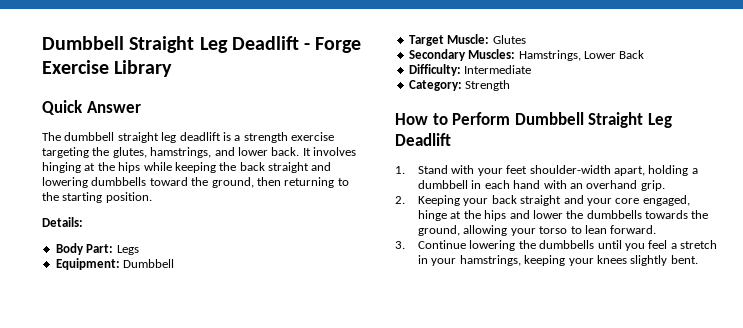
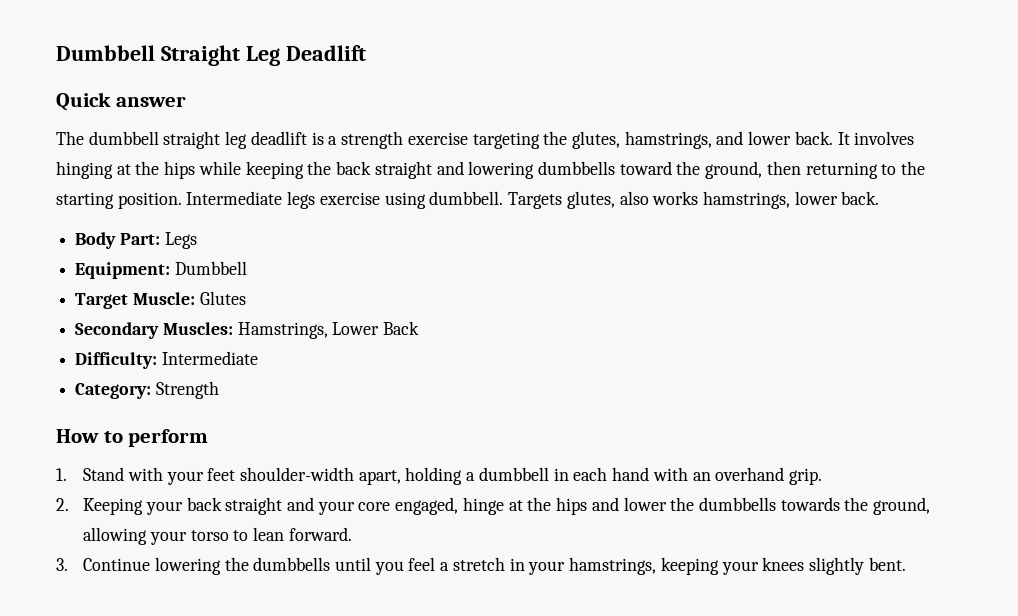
[42,36,362,53] [42,60,173,77] Dumbbell Straight Leg Deadlift - Forge Exercise Library -> [56,45,366,66] Dumbbell Straight Leg Deadlift
[86,101,141,113] Answer -> [115,96,186,107] answer
[42,217,83,227] // Details: -> [186,191,880,209] Intermediate legs exercise using dumbbell. Targets glutes, also works hamstrings, lower back.
[452,112,672,128] [395,133,451,146] Perform Dumbbell Straight Leg Deadlift -> [128,429,209,447] perform

